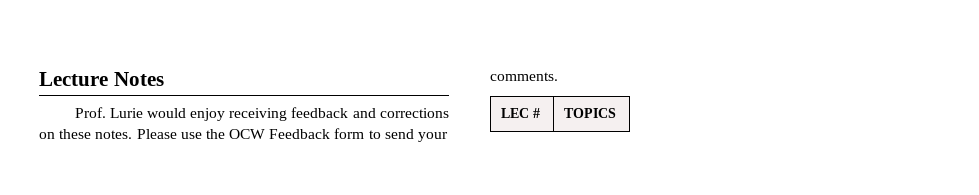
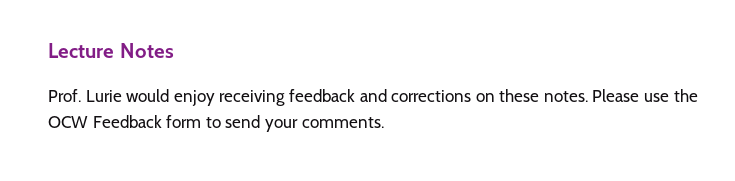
[501,108,541,118] [564,108,617,118] // LEC # | TOPICS -> (384, 122) none

